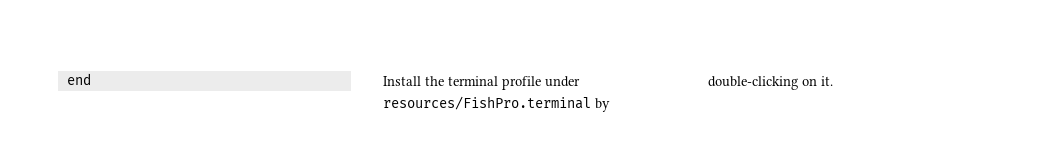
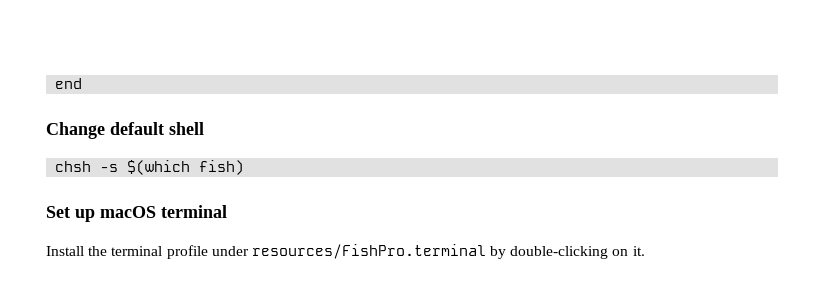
(91, 79) none -> [46,122,204,139] [55,160,245,175] [46,205,227,222] // Change default shell // chsh -s $(which fish) // Set up macOS terminal

